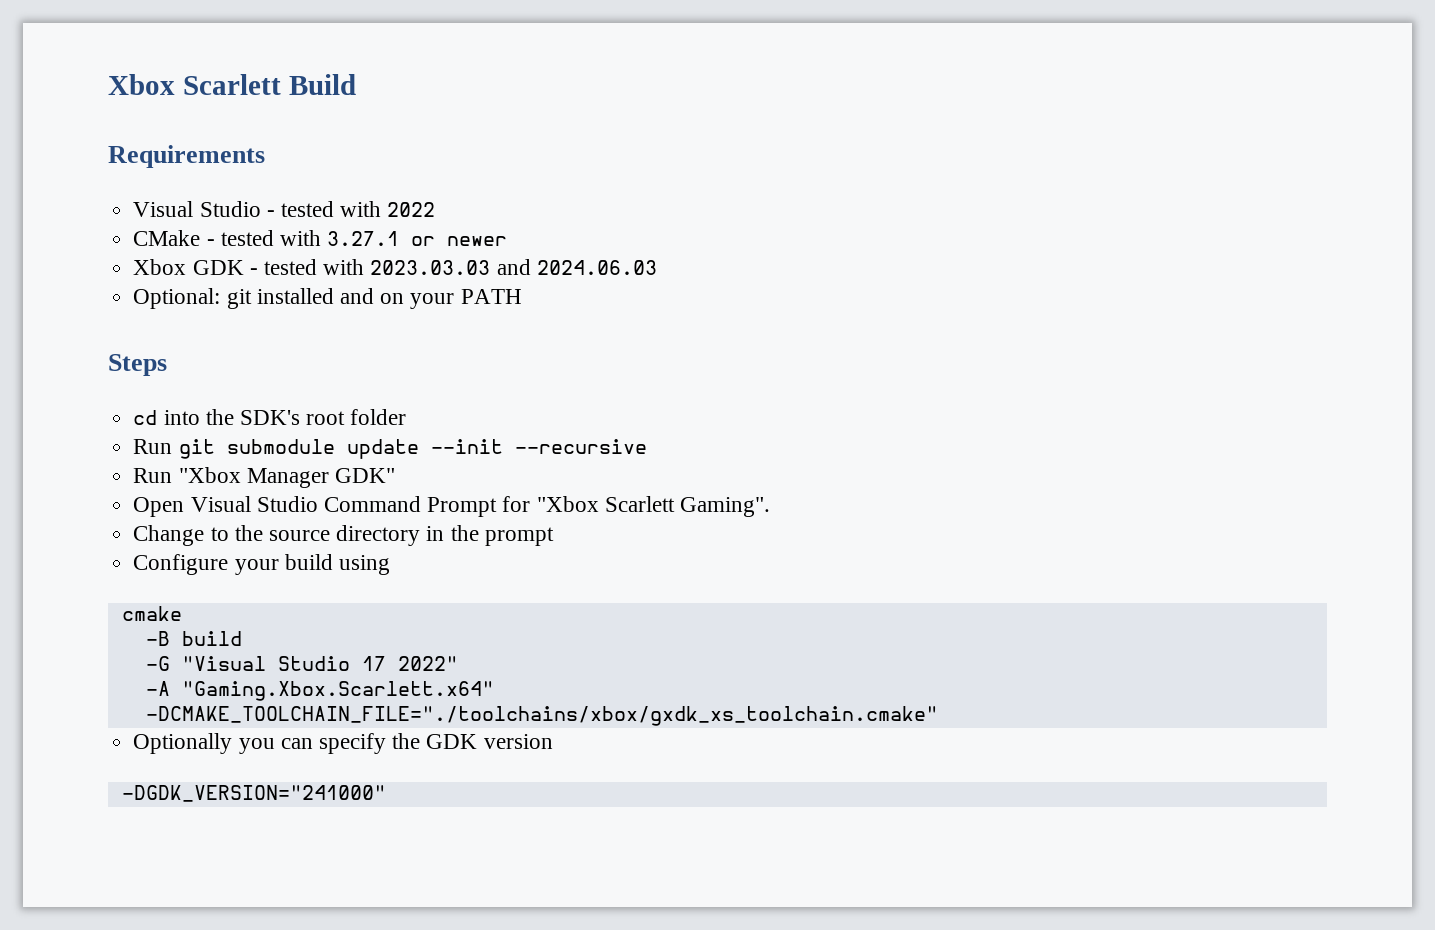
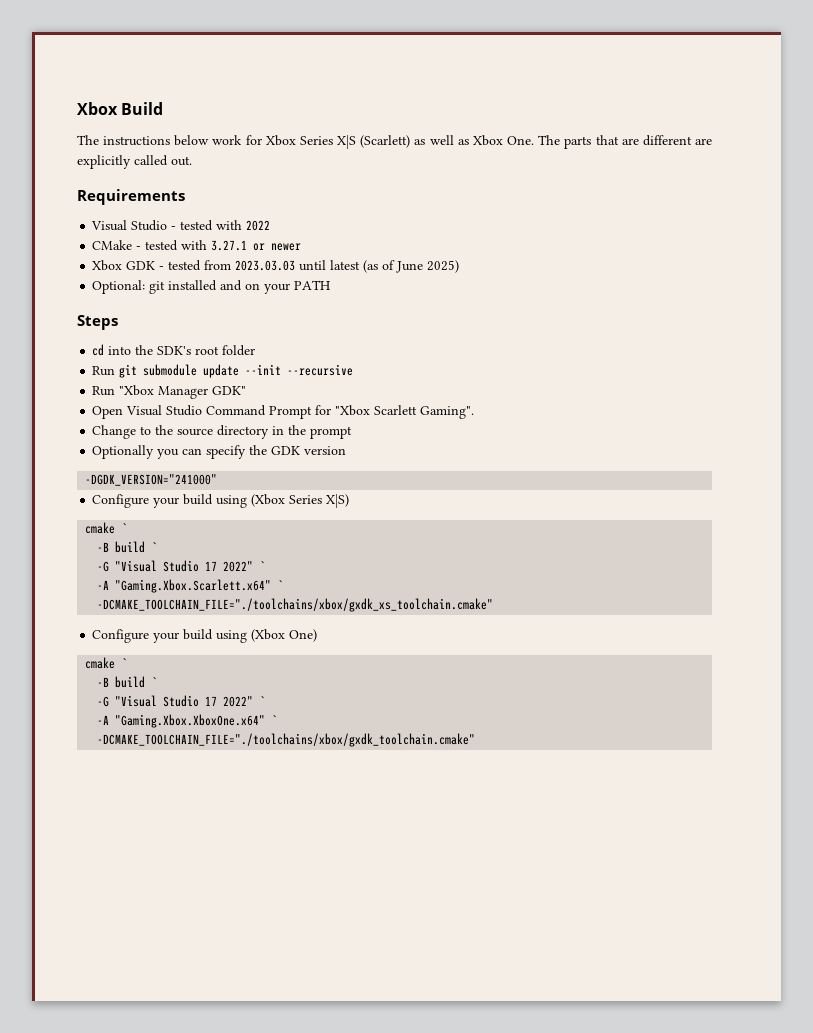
[108,74,281,95] Xbox Scarlett -> [77,102,118,115] Xbox
(356, 84) none -> [77,135,712,149] [77,155,192,169] // The instructions below work for Xbox Series X|S (Scarlett) as well as Xbox One. The parts that are different are explicitly called out.
[323,259,657,275] with 2023.03.03 and 2024.06.03 -> [204,260,460,273] from 2023.03.03 until latest (as of June 2025)
[133,554,390,575] [121,606,182,621] [145,631,242,646] [145,656,458,671] [145,681,494,701] [145,706,938,726] // Configure your build using // cmake // -B build // -G "Visual Studio 17 2022" // -A "Gaming.Xbox.Scarlett.x64" // -DCMAKE_TOOLCHAIN_FILE="./toolchains/xbox/gxdk_xs_toolchain.cmake" -> (353, 432) none
(386, 793) none -> [92,494,350,508] [85,522,128,534] [97,541,158,553] [97,560,266,572] [97,579,284,593] [97,598,494,612] [92,629,318,643] [85,657,128,669] [97,676,158,688] [97,695,266,707] [97,714,278,728] [97,733,476,747] // Configure your build using (Xbox Series X|S) // cmake ` // -B build ` // -G "Visual Studio 17 2022" ` // -A "Gaming.Xbox.Scarlett.x64" ` // -DCMAKE_TOOLCHAIN_FILE="./toolchains/xbox/gxdk_xs_toolchain.cmake" // Configure your build using (Xbox One) // cmake ` // -B build ` // -G "Visual Studio 17 2022" ` // -A "Gaming.Xbox.XboxOne.x64" ` // -DCMAKE_TOOLCHAIN_FILE="./toolchains/xbox/gxdk_toolchain.cmake"

